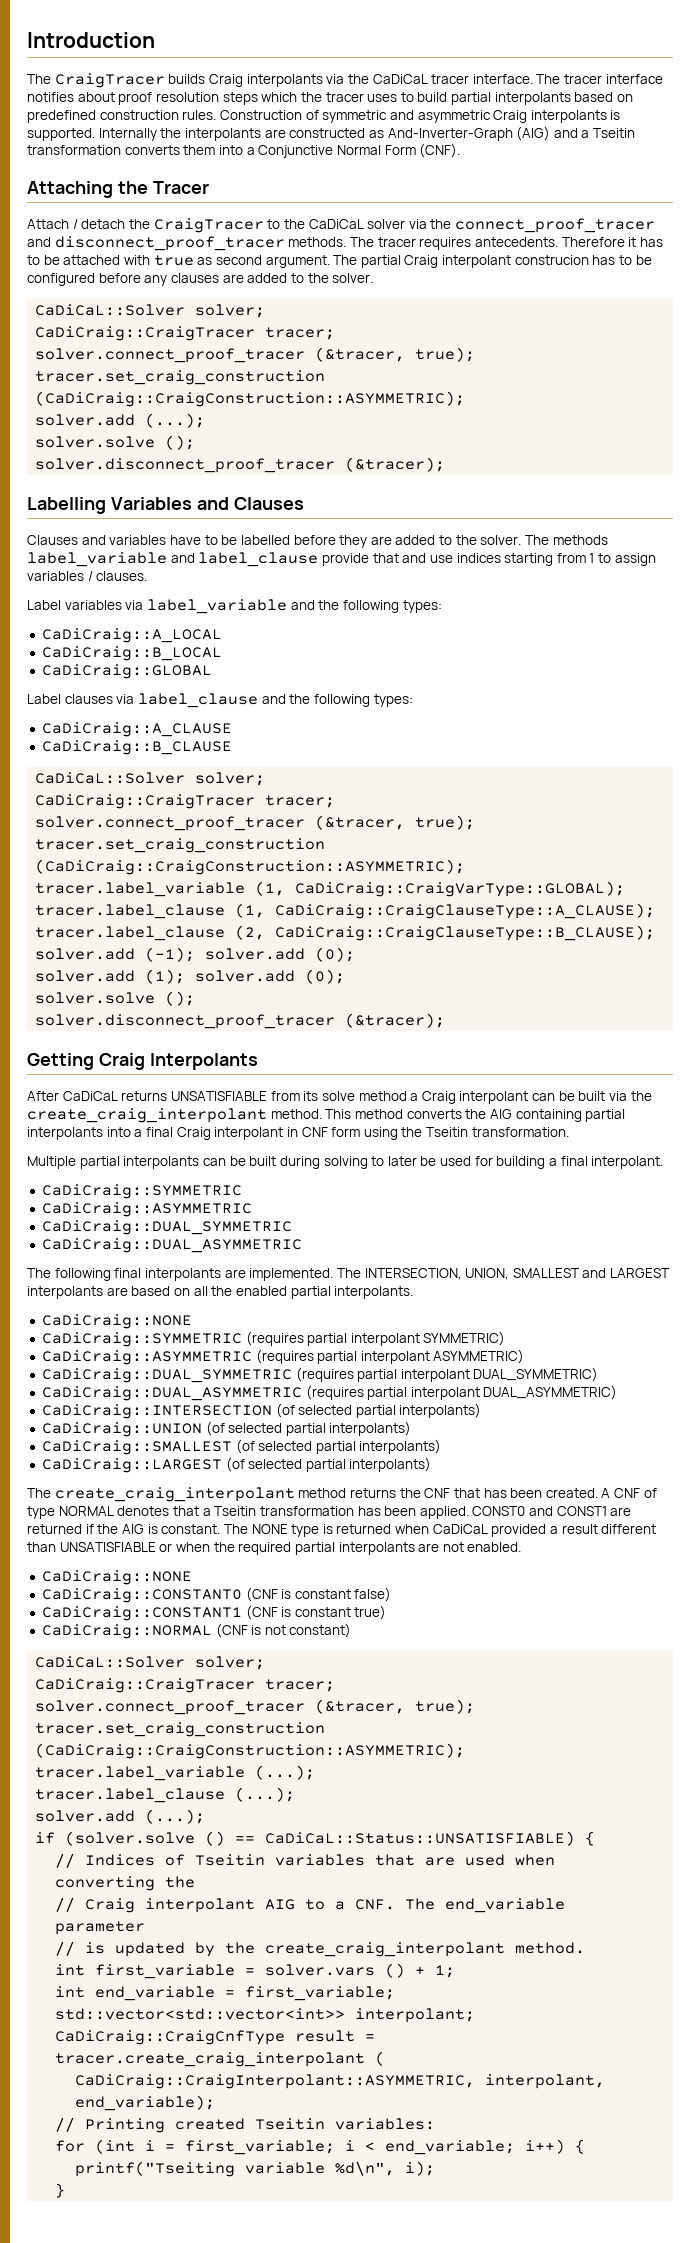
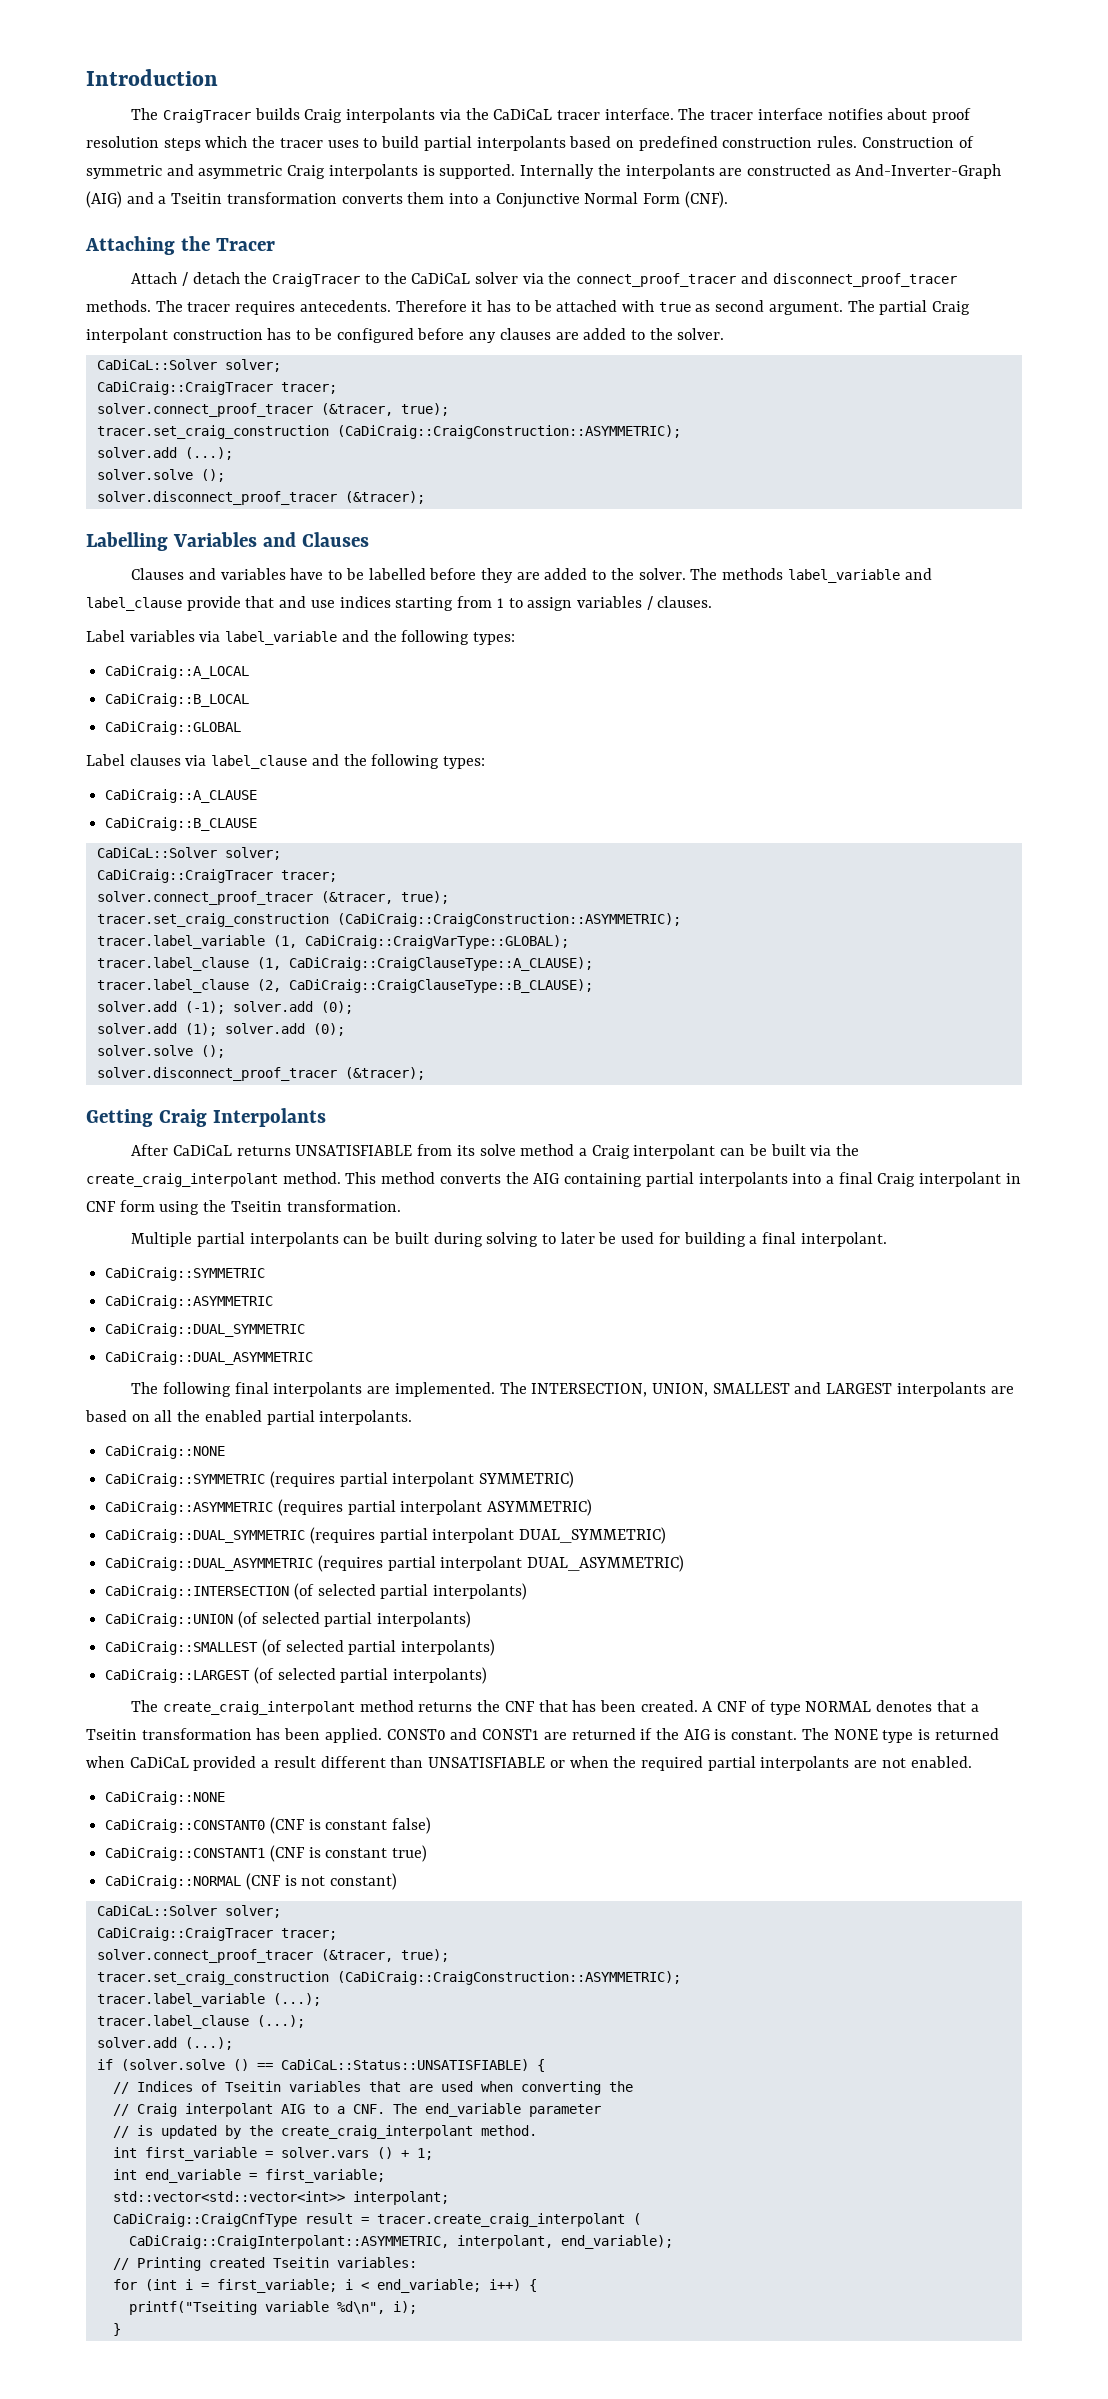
[514,255,589,265] construcion -> [172,329,263,340] construction

